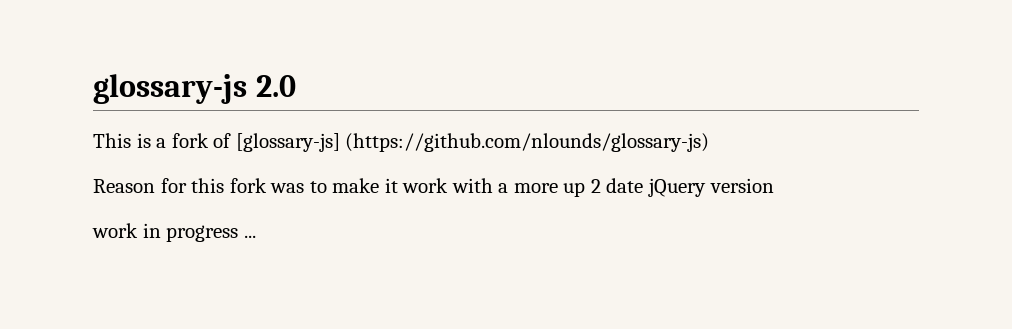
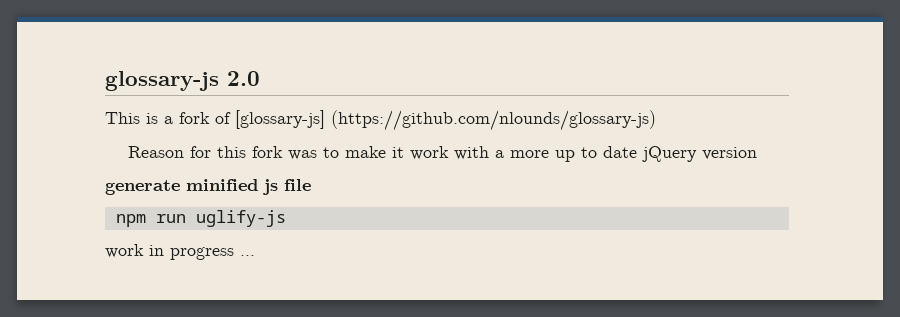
[590,179,601,193] 2 -> [580,147,597,158] to
(774, 185) none -> [105,179,311,195] [115,210,286,227] // generate minified js file // npm run uglify-js

